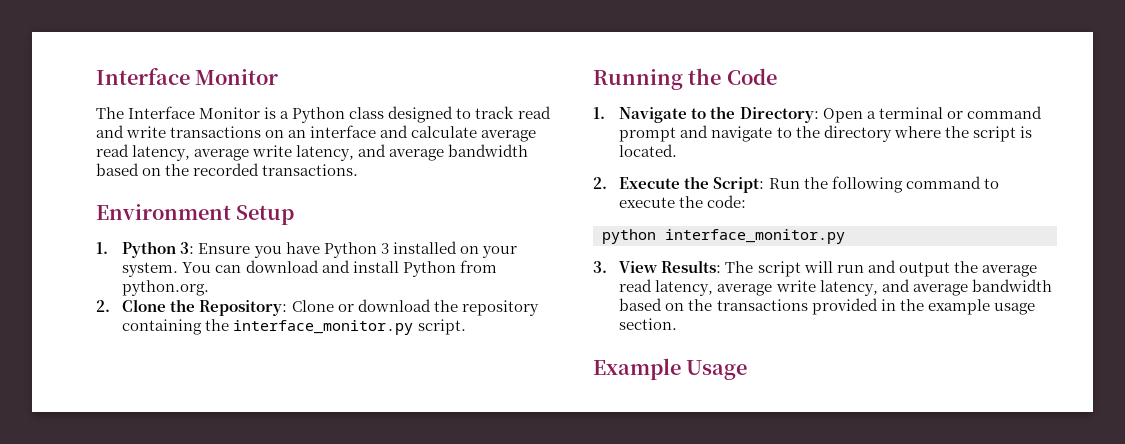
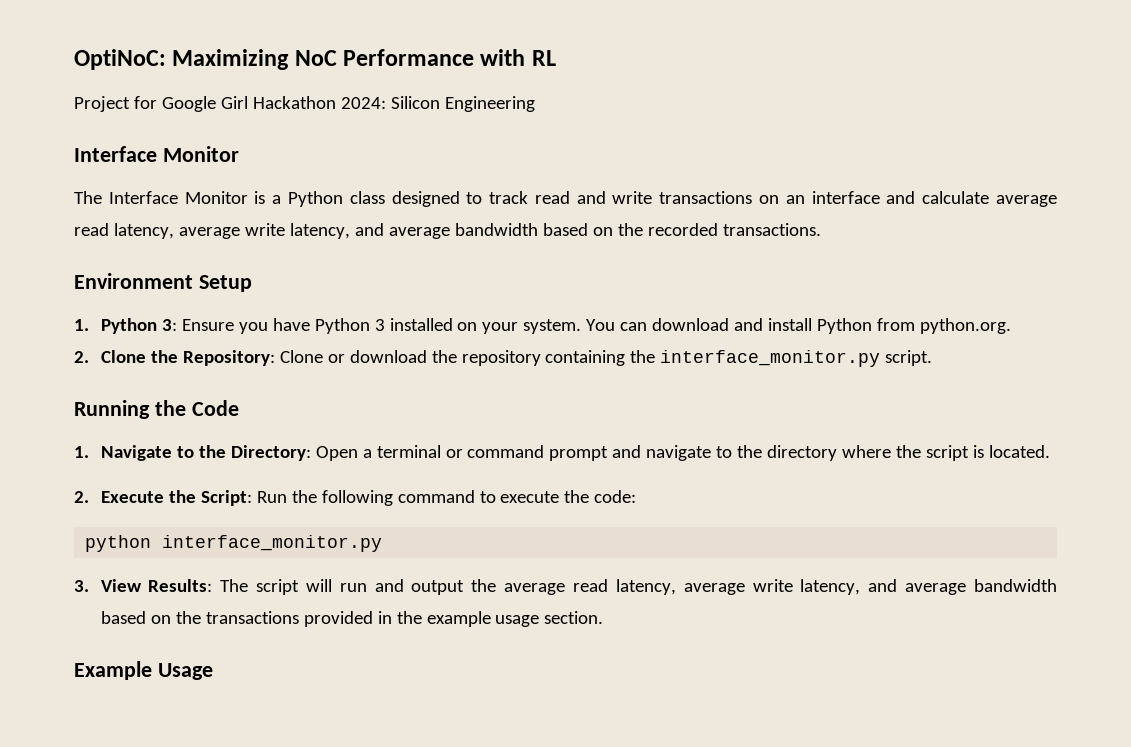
(96, 76) none -> [74,49,556,70] [74,96,535,112] OptiNoC: Maximizing NoC Performance with RL // Project for Google Girl Hackathon 2024: Silicon Engineering //

